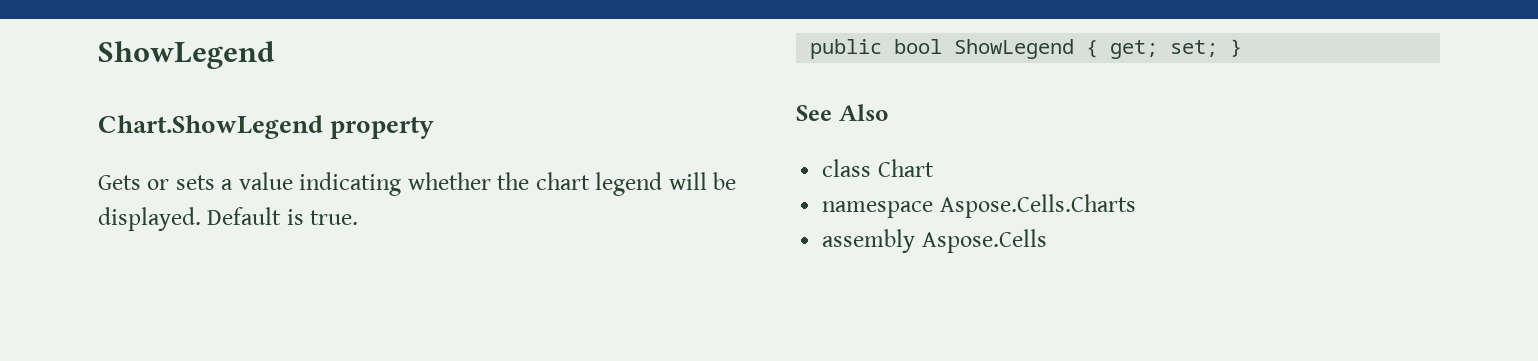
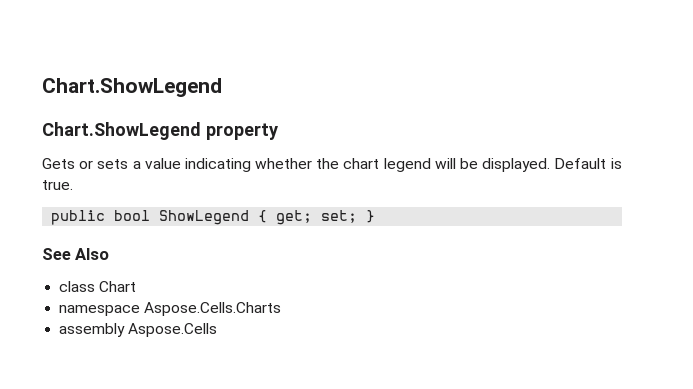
[98,41,275,69] ShowLegend -> [42,78,222,97] Chart.ShowLegend

